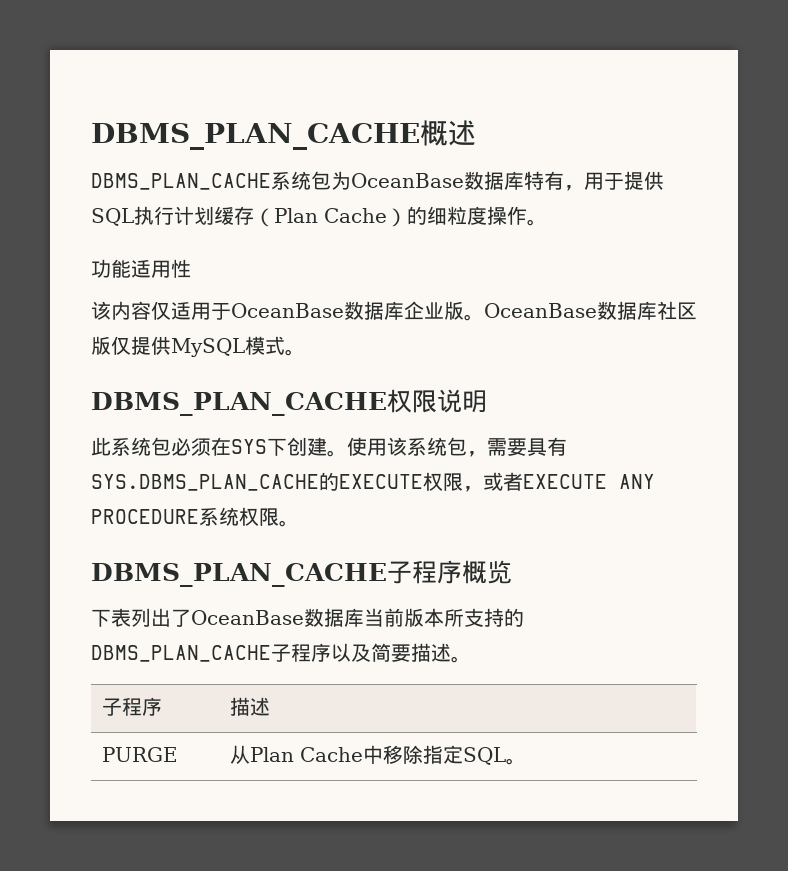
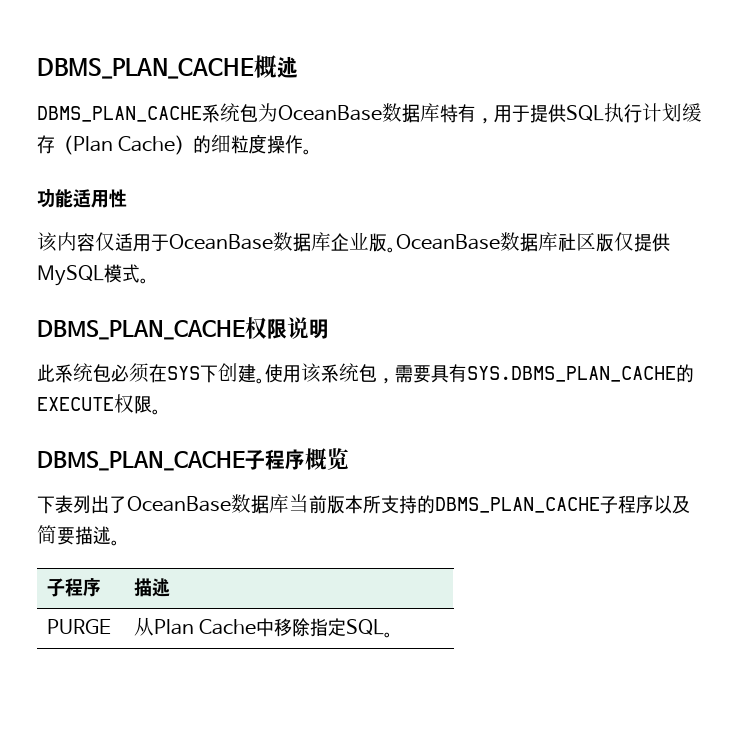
[463,472,655,492] [91,507,279,526] ，或者EXECUTE ANY PROCEDURE系统权限 -> (152, 404) none

